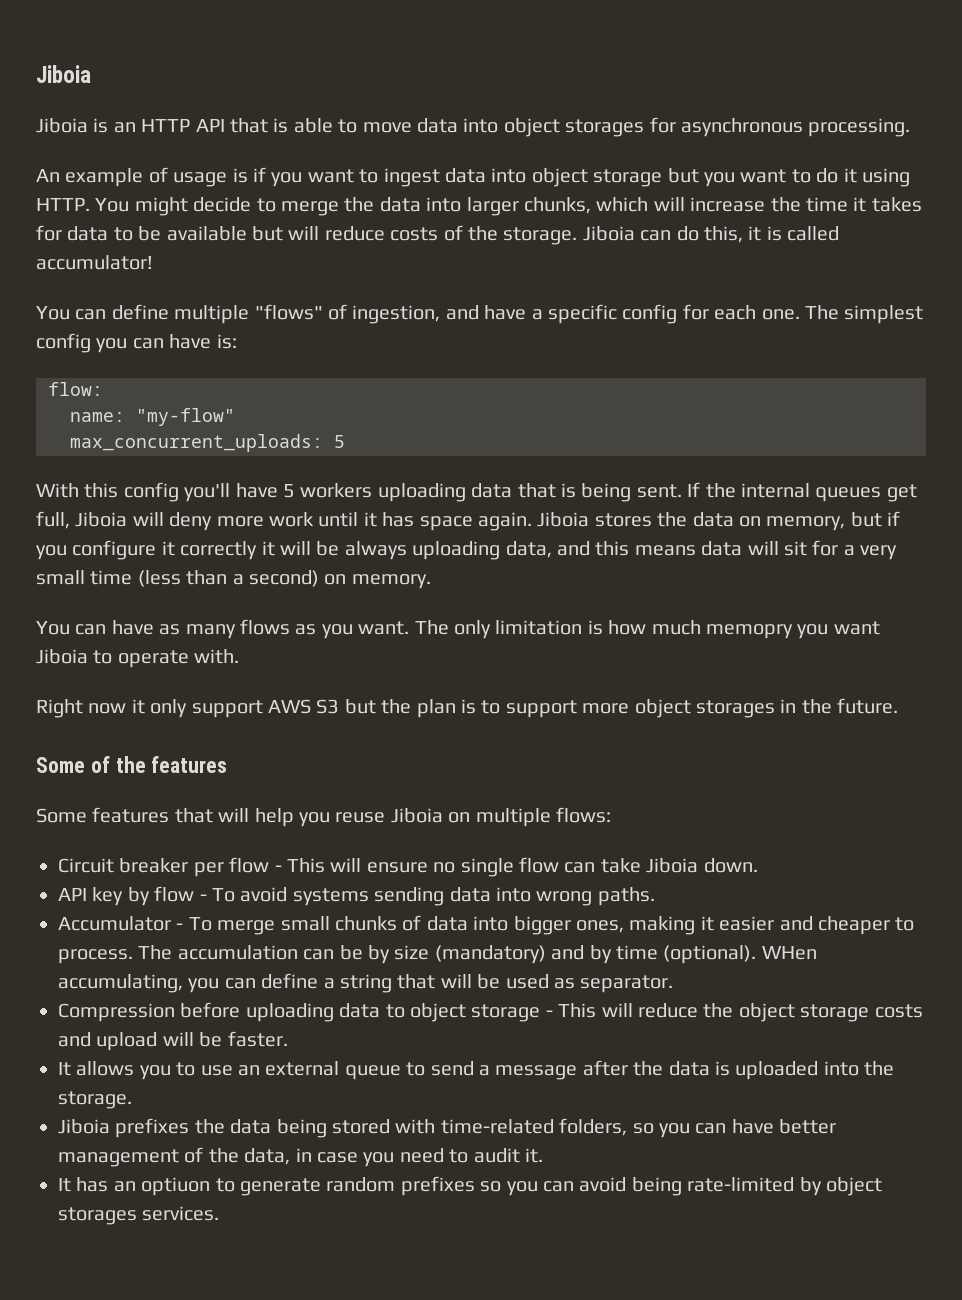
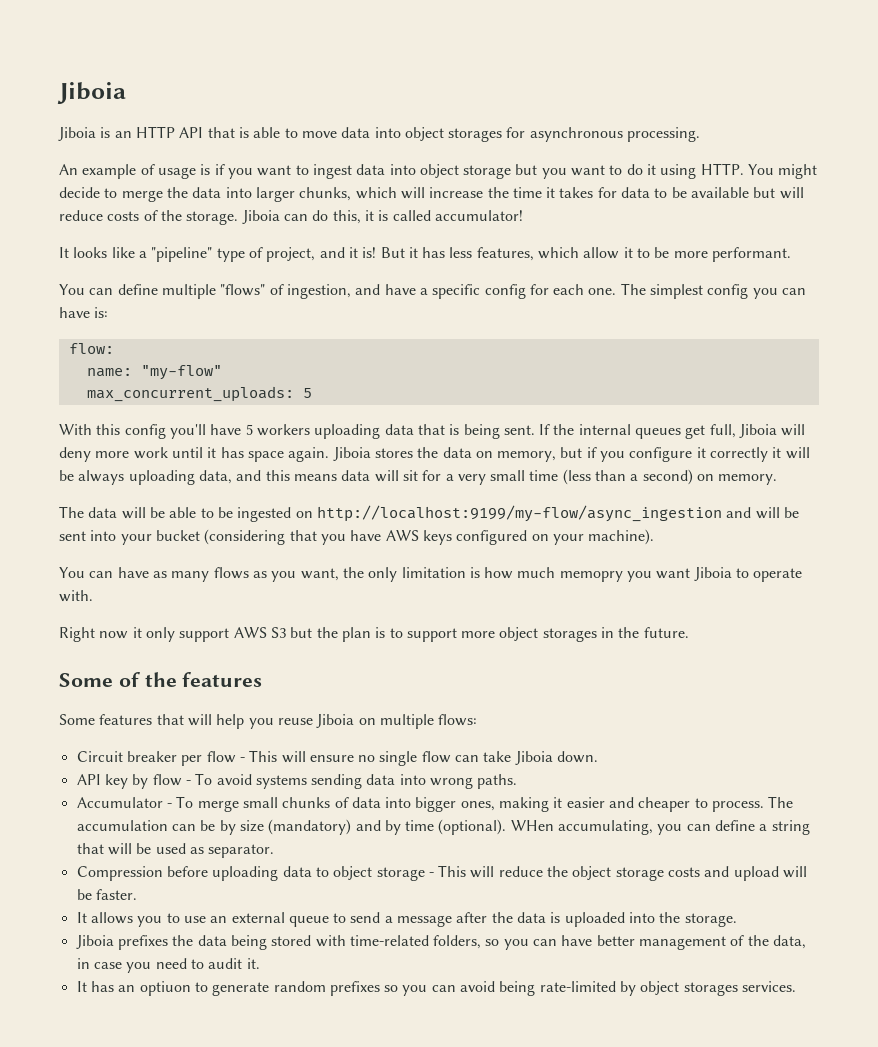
(153, 262) none -> [59,247,792,262] // It looks like a "pipeline" type of project, and it is! But it has less features, which allow it to be more performant.
(431, 581) none -> [59,505,799,522] [59,529,655,545] // The data will be able to be ingested on http://localhost:9199/my-flow/async_ingestion and will be sent into your bucket (considering that you have AWS keys configured on your machine).
[358,620,449,635] want. The -> [300,567,364,581] want, the

